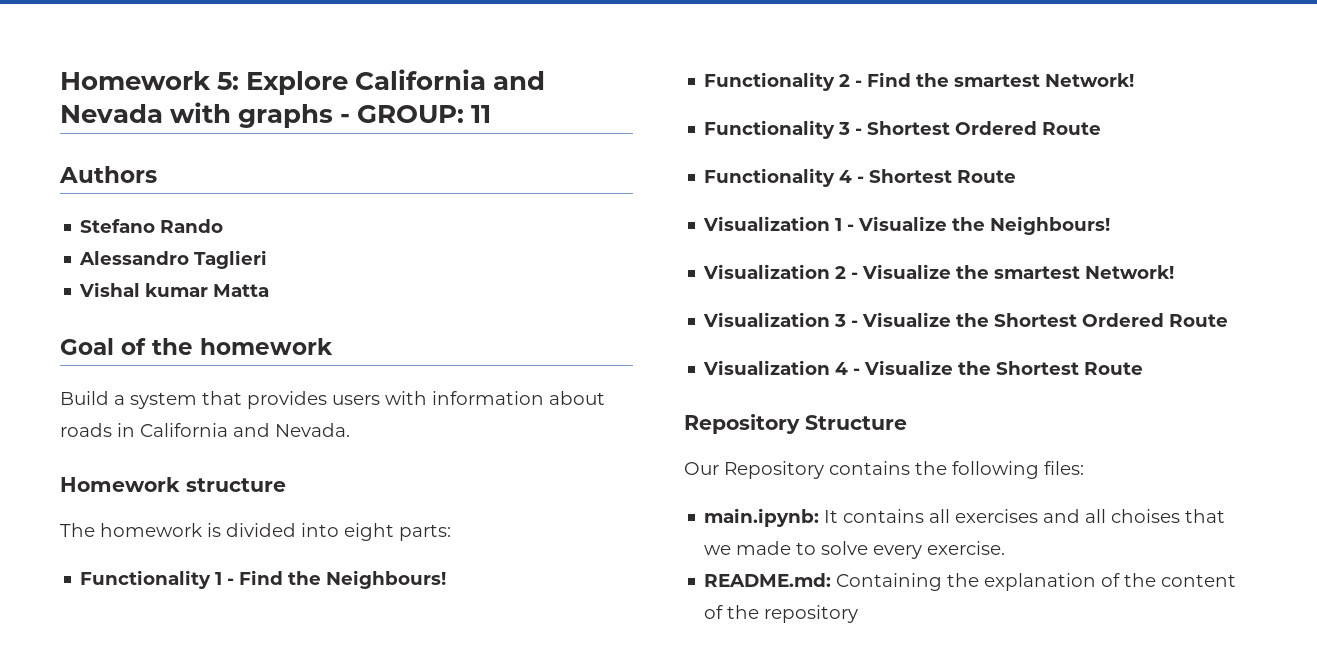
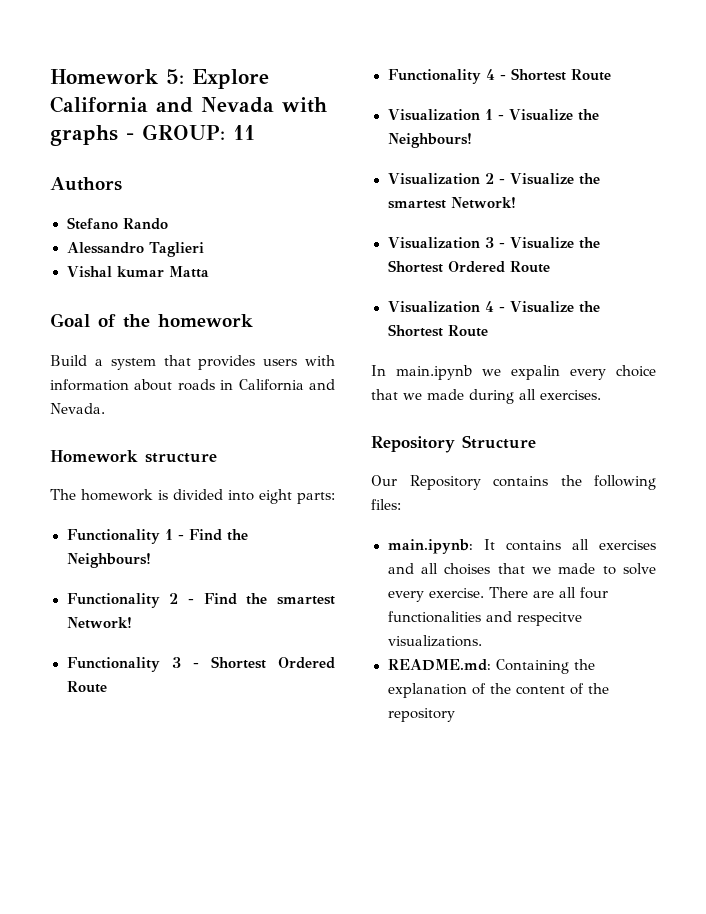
(1144, 368) none -> [371,365,656,380] [371,389,601,404] // In main.ipynb we expalin every choice that we made during all exercises.
(1006, 548) none -> [488,587,608,599] [387,611,582,626] [387,635,482,647] There are all four functionalities and respecitve visualizations.

